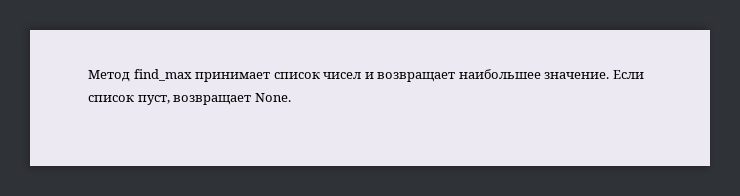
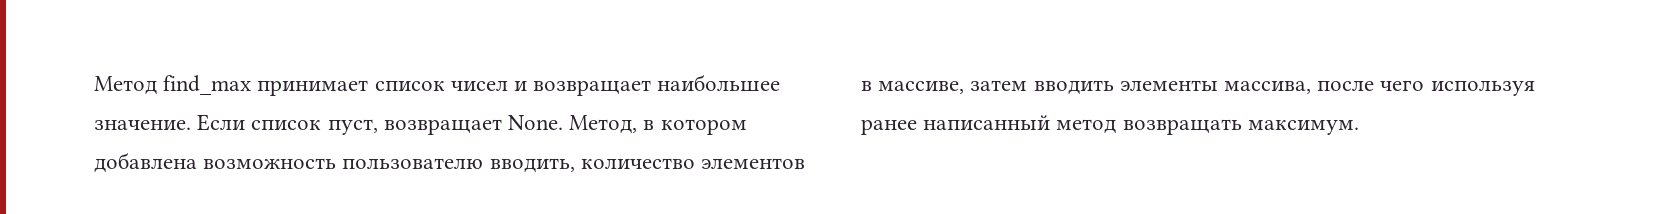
(291, 97) none -> [569,115,747,135] [94,152,806,173] [861,80,1535,96] [861,115,1359,135] Метод, в котором добавлена возможность пользователю вводить, количество элементов в массиве, затем вводить элементы массива, после чего используя ранее написанный метод возвращать максимум.

